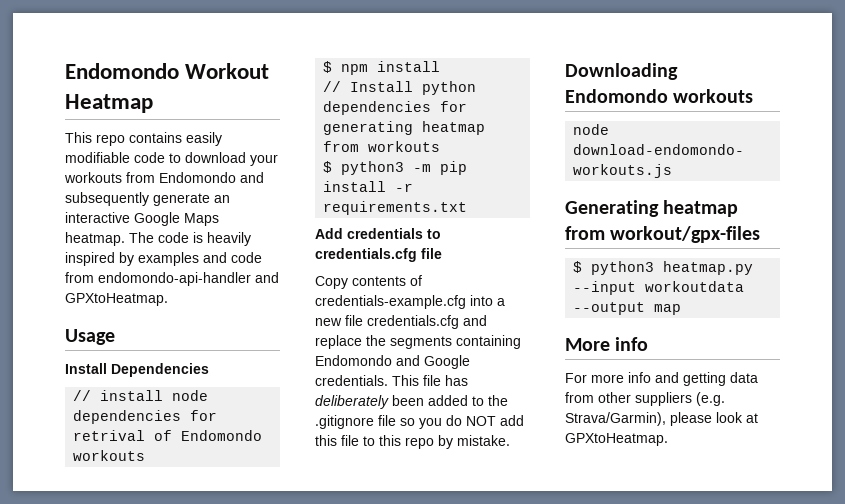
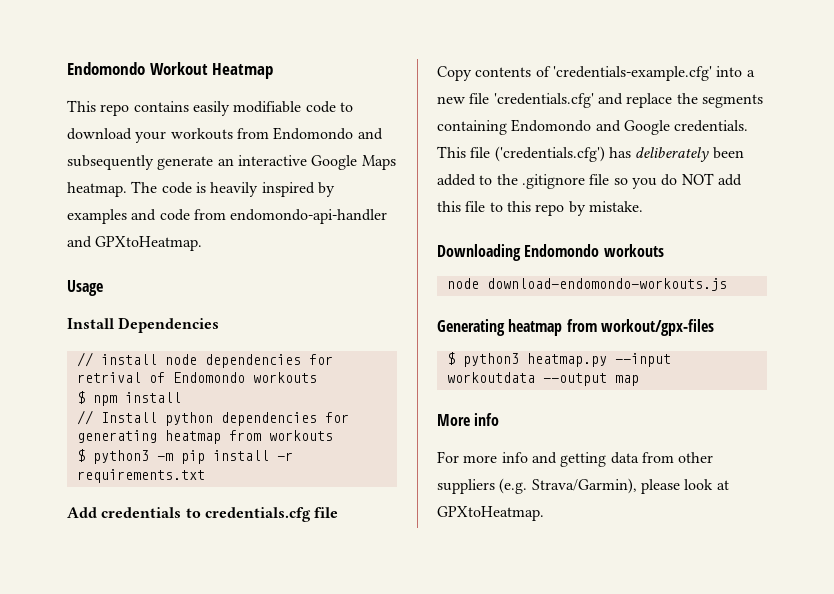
[315,295,466,309] credentials-example.cfg -> [552,66,712,81] 'credentials-example.cfg'
[367,315,459,329] credentials.cfg -> [493,93,594,108] 'credentials.cfg'
(441, 380) none -> [494,146,605,162] ('credentials.cfg')

